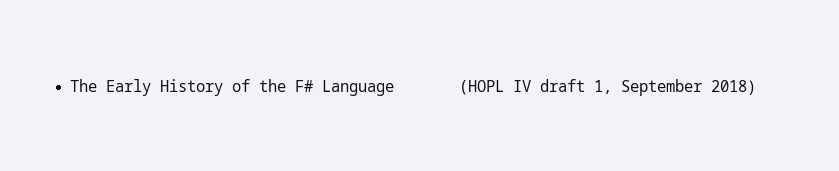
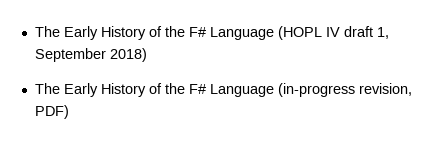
(757, 87) none -> [34,83,412,97] [34,105,69,119] // The Early History of the F# Language (in-progress revision, PDF)

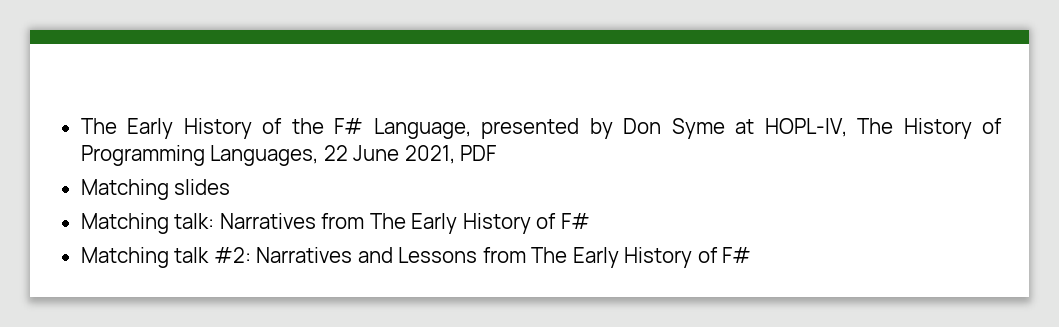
[34,26,389,40] [34,48,147,62] [34,83,412,97] [34,105,69,119] The Early History of the F# Language (HOPL IV draft 1, September 2018) // The Early History of the F# Language (in-progress revision, PDF) -> [80,118,1002,139] [80,145,497,166] [80,179,231,200] [80,213,590,234] [80,247,752,268] The Early History of the F# Language, presented by Don Syme at HOPL-IV, The History of Programming Languages, 22 June 2021, PDF // Matching slides // Matching talk: Narratives from The Early History of F# // Matching talk #2: Narratives and Lessons from The Early History of F#

